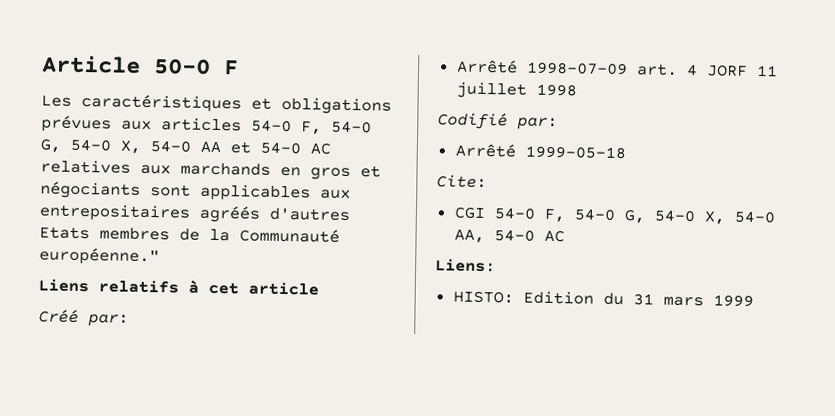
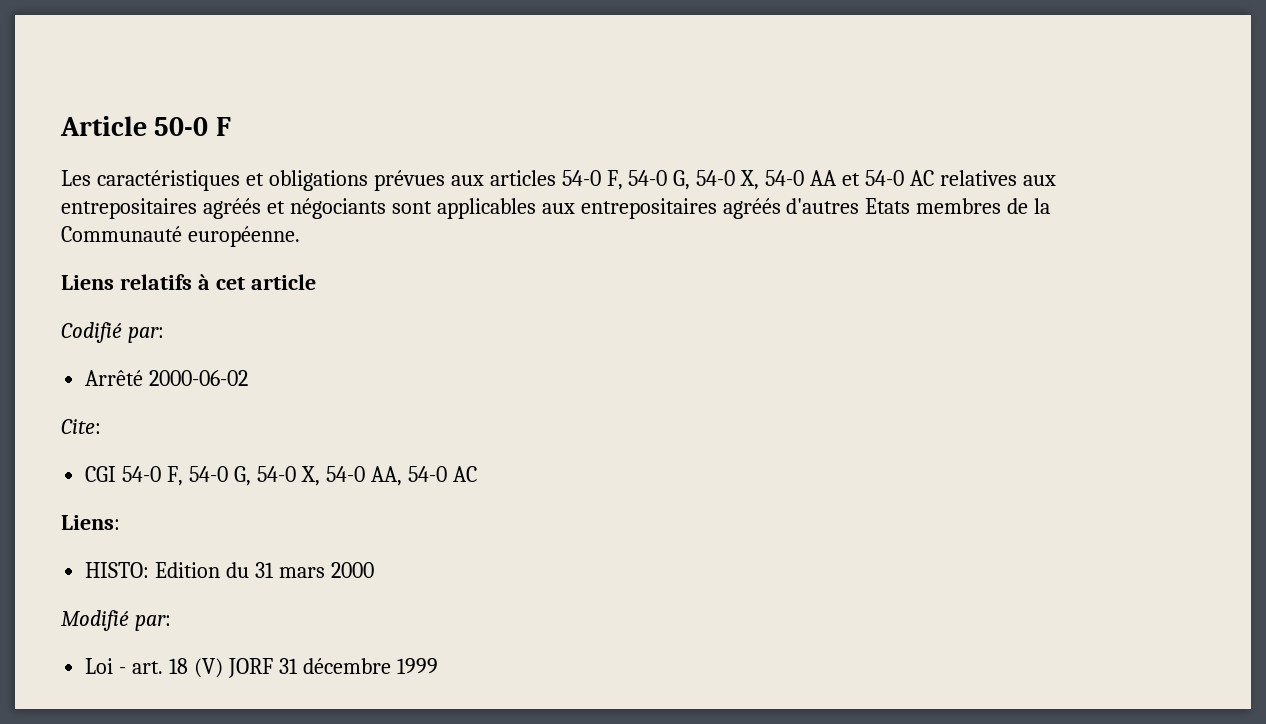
[180,162,351,181] marchands en gros -> [61,198,261,219] entrepositaires agréés
[39,247,160,266] européenne." -> [187,226,300,247] européenne.
[38,309,129,327] [456,59,778,77] [455,81,577,99] // Créé par: // Arrêté 1998-07-09 art. 4 JORF 11 juillet 1998 -> (316, 282) none
[524,145,626,160] 1999-05-18 -> [149,370,249,386] 2000-06-02
(704, 301) none -> [330,562,374,578] [61,610,171,631] [85,658,391,678] 2000 // Modifié par: // Loi - art. 18 (V) JORF 31 décembre

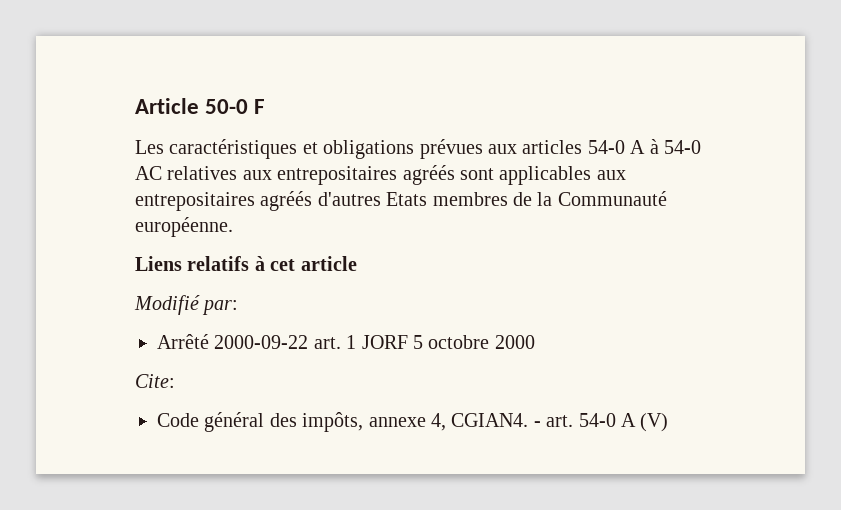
[606,170,861,190] F, 54-0 G, 54-0 X, 54-0 AA et -> [630,139,659,154] A à
[266,198,386,219] et négociants -> (455, 175) none
[61,322,122,343] Codifié -> [134,295,200,315] Modifié
[149,370,249,386] [61,419,101,434] [85,466,477,486] [61,515,120,530] [85,562,374,578] [61,610,171,631] [85,658,438,678] 2000-06-02 // Cite: // CGI 54-0 F, 54-0 G, 54-0 X, 54-0 AA, 54-0 AC // Liens: // HISTO: Edition du 31 mars 2000 // Modifié par: // Loi - art. 18 (V) JORF 31 décembre 1999 -> [214,335,535,349] [135,374,175,388] [157,412,669,432] 2000-09-22 art. 1 JORF 5 octobre 2000 // Cite: // Code général des impôts, annexe 4, CGIAN4. - art. 54-0 A (V)

